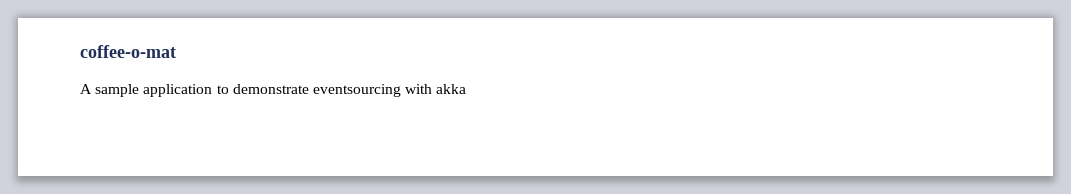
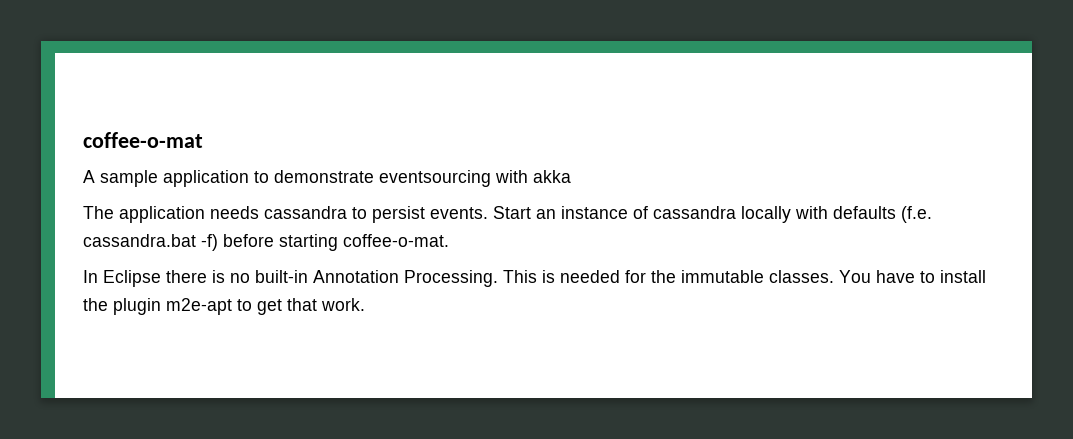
(467, 89) none -> [83,206,932,223] [83,234,449,251] [83,270,986,287] [83,298,365,315] // The application needs cassandra to persist events. Start an instance of cassandra locally with defaults (f.e. cassandra.bat -f) before starting coffee-o-mat. // In Eclipse there is no built-in Annotation Processing. This is needed for the immutable classes. You have to install the plugin m2e-apt to get that work.

